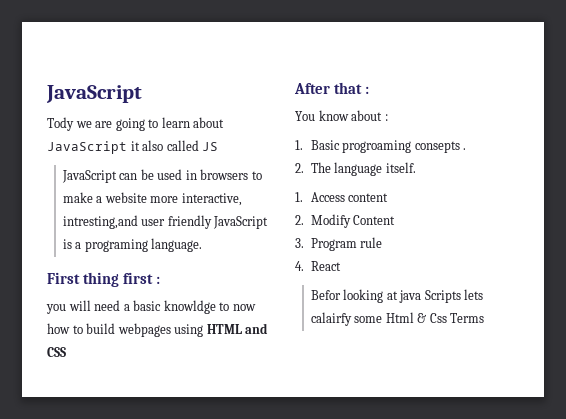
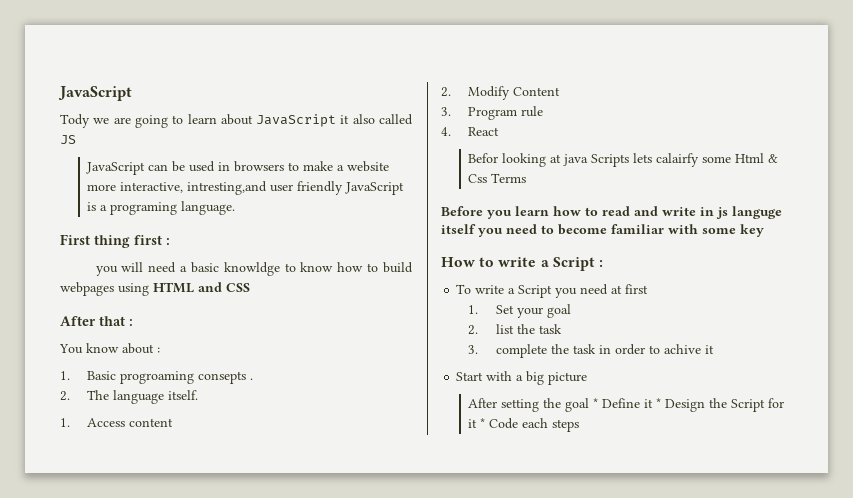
[232,304,256,311] now -> [300,262,334,272] know
(485, 318) none -> [441,206,782,219] [441,224,764,237] [441,257,603,271] [456,284,649,298] [468,304,571,318] [468,324,562,335] [468,344,714,358] [456,371,588,385] [468,398,785,412] [468,418,580,432] // Before you learn how to read and write in js languge itself you need to become familiar with some key // How to write a Script : // To write a Script you need at first // 1. Set your goal // 2. list the task // 3. complete the task in order to achive it // Start with a big picture // After setting the goal * Define it * Design the Script for it * Code each steps

